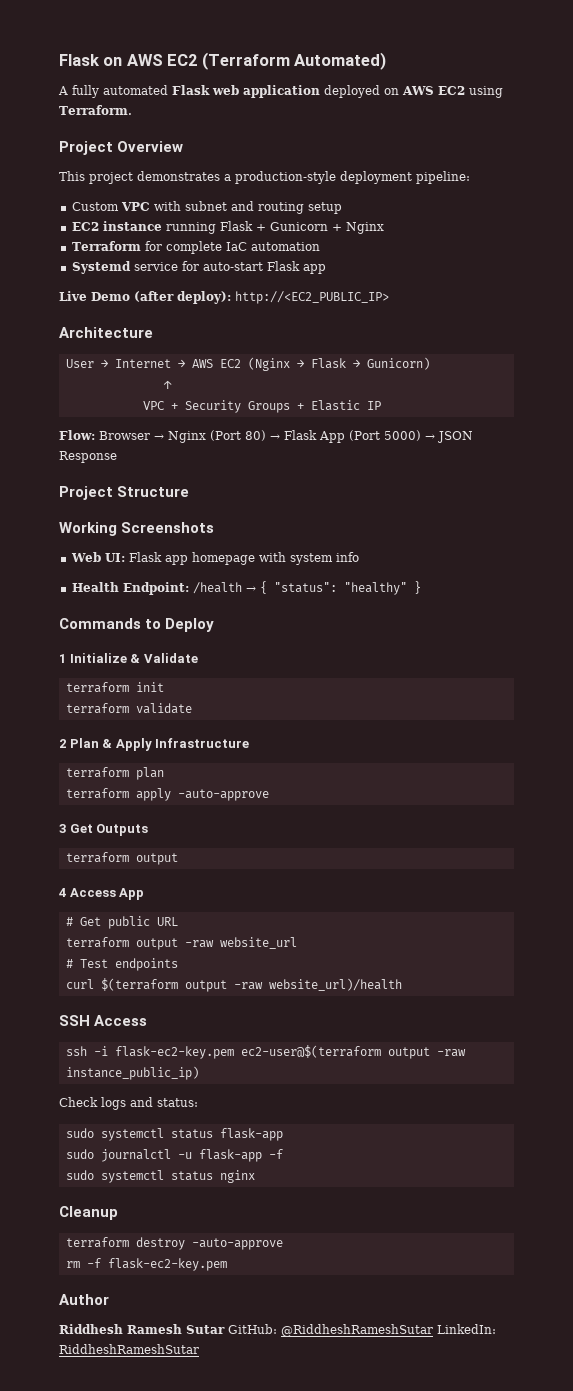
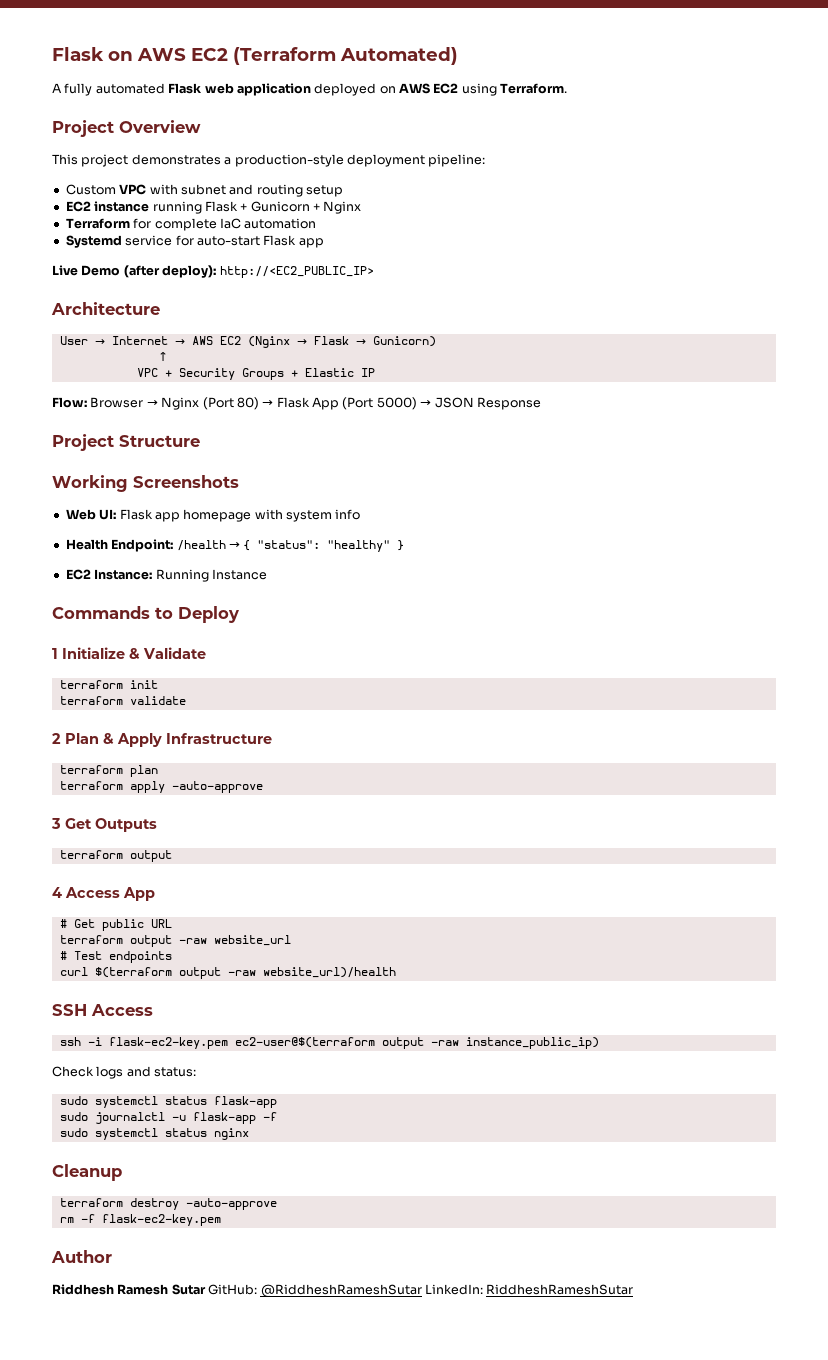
(421, 587) none -> [65,569,267,582] // EC2 Instance: Running Instance

